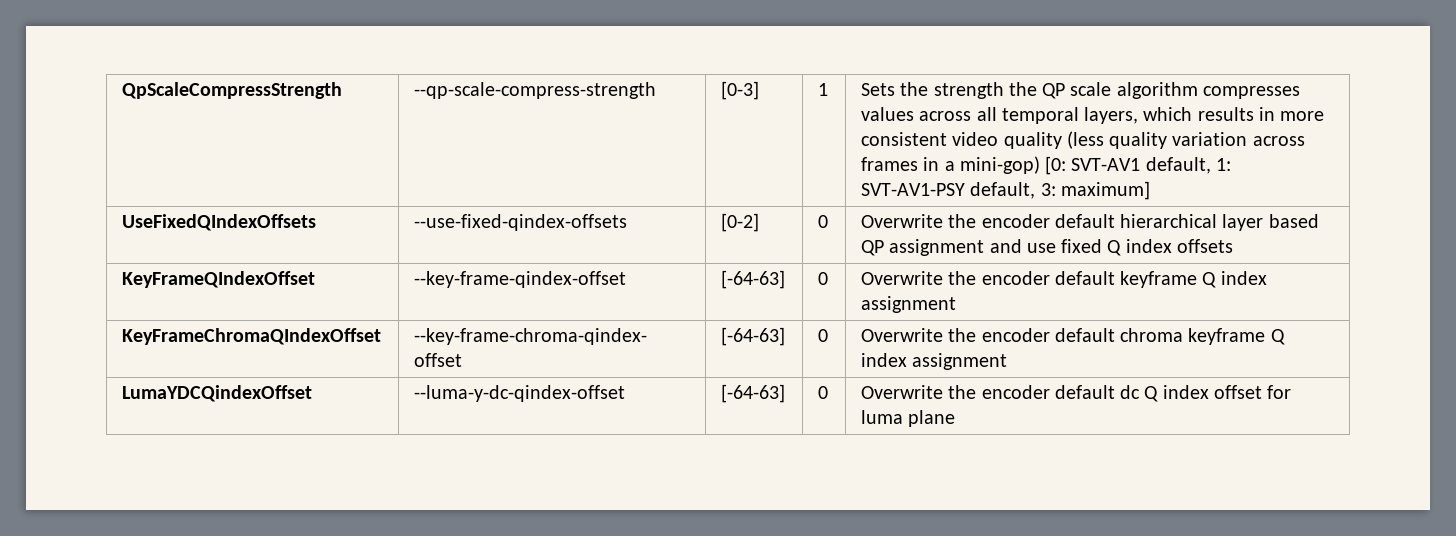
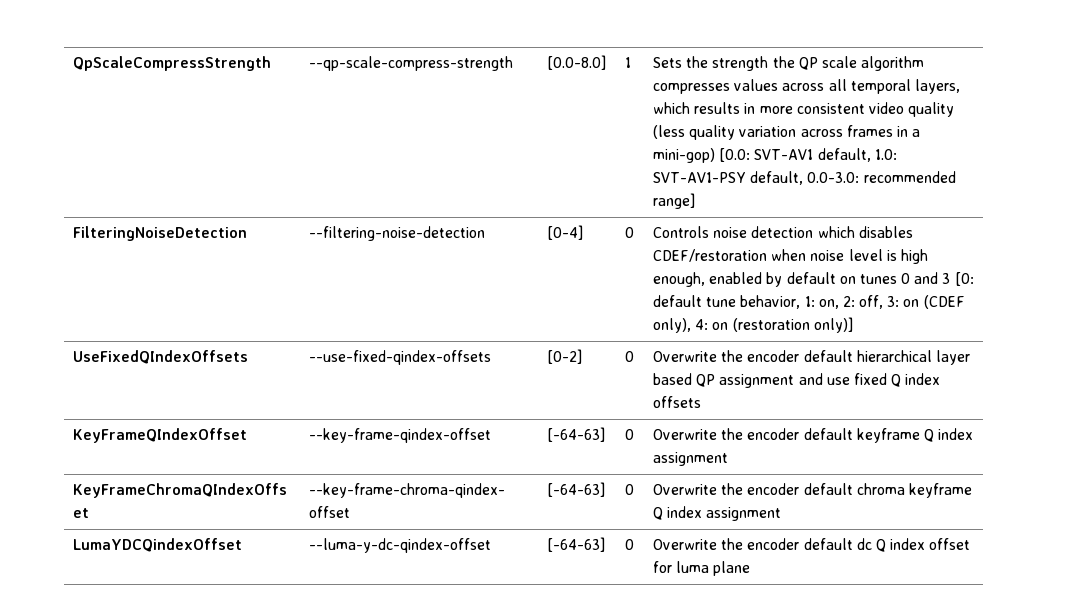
[721,81,760,100] [0-3] -> [546,55,606,70] [0.0-8.0]
[1045,156,1067,175] [0: -> [719,148,751,162] [0.0:
[1215,158,1231,171] 1: -> [874,149,897,160] 1.0:
[1040,181,1150,200] 3: maximum] -> [807,171,956,183] [652,193,695,209] [72,226,247,241] [308,226,485,241] [546,225,583,240] [624,227,634,238] [652,226,913,238] [652,249,928,264] [652,272,974,287] [652,295,965,309] [652,317,853,333] 0.0-3.0: recommended range] // FilteringNoiseDetection | --filtering-noise-detection | [0-4] | 0 | Controls noise detection which disables CDEF/restoration when noise level is high enough, enabled by default on tunes 0 and 3 [0: default tune behavior, 1: on, 2: off, 3: on (CDEF only), 4: on (restoration only)]

